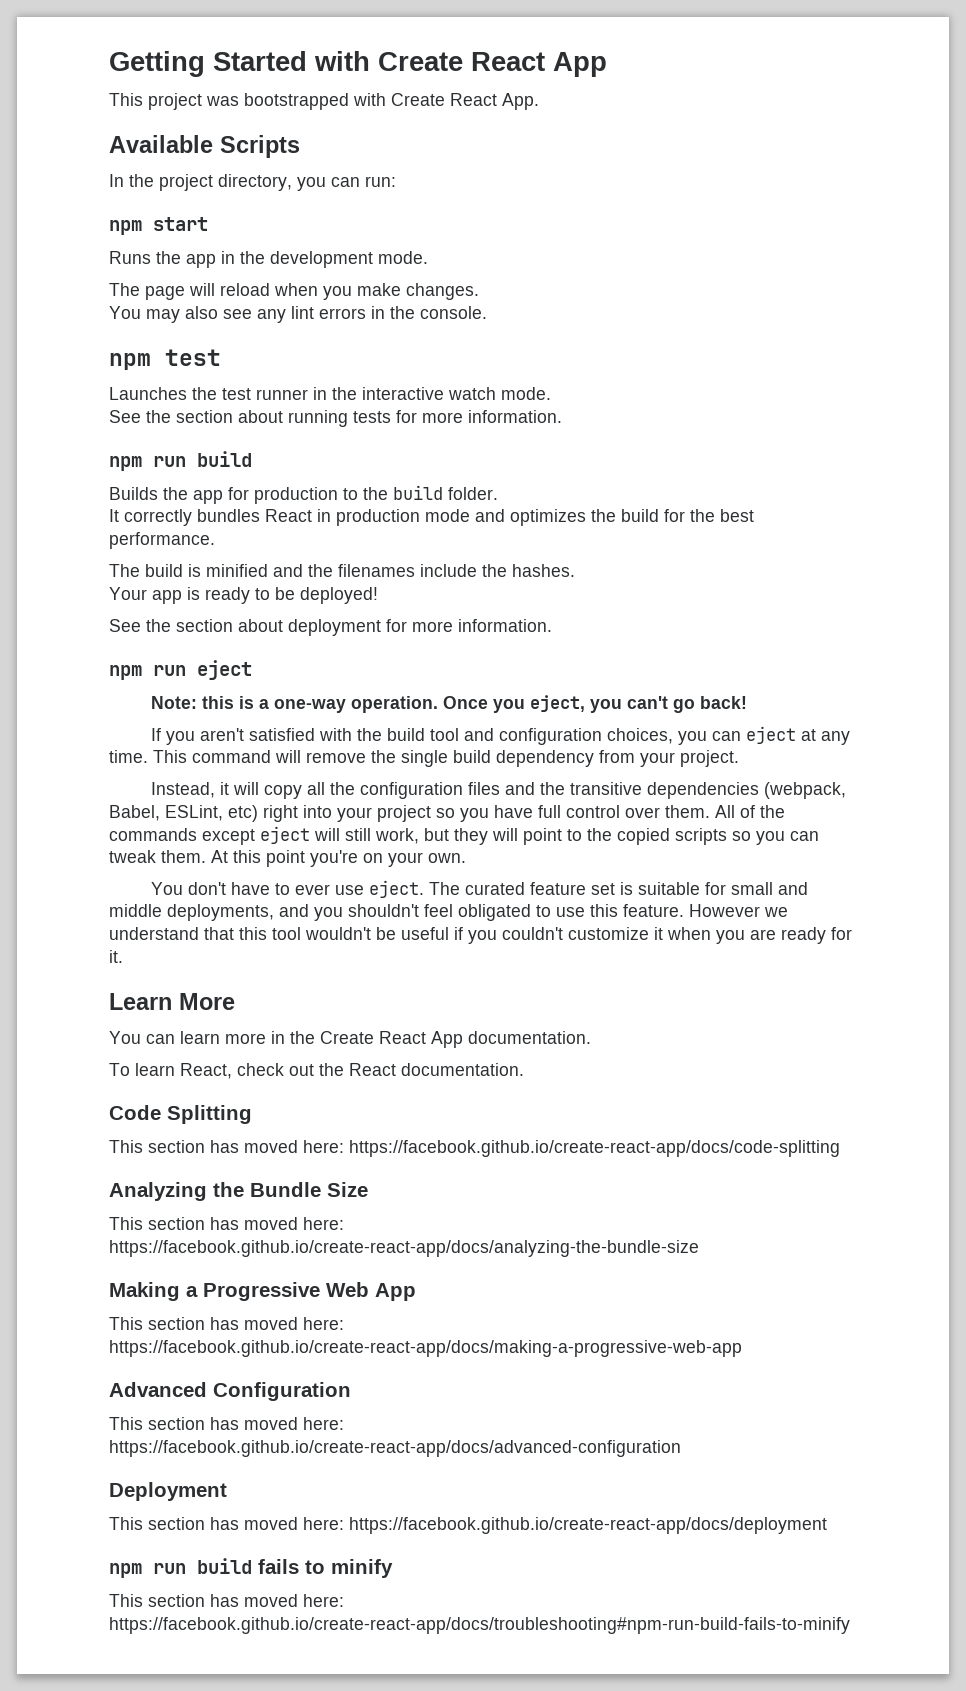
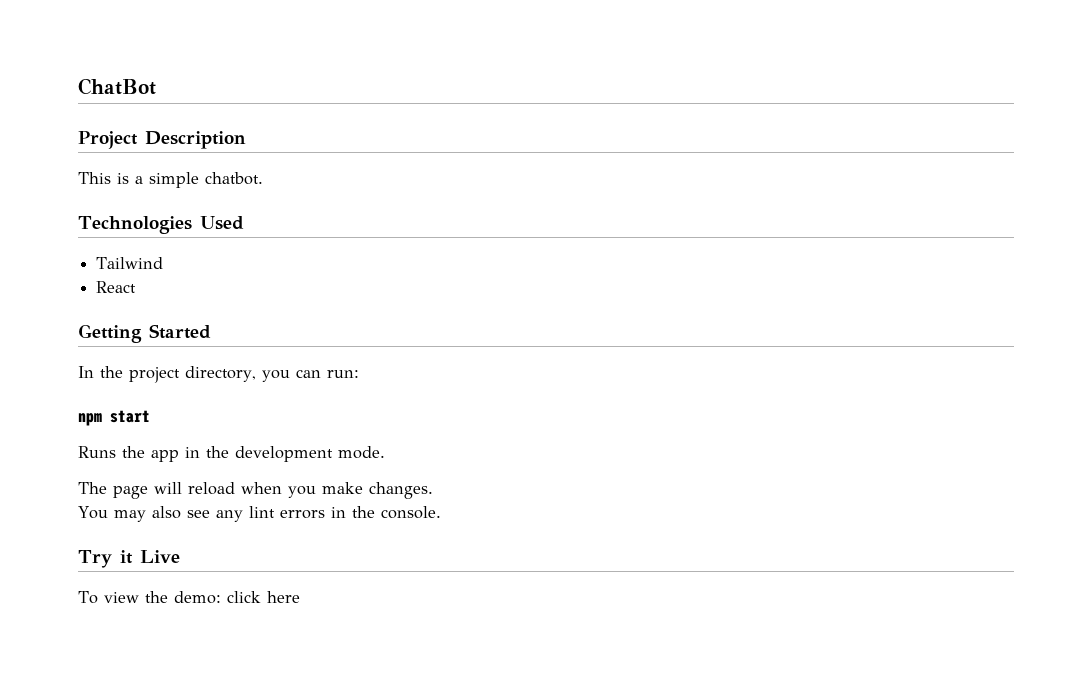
[109,51,607,77] [109,93,539,110] [109,135,300,158] Getting Started with Create React App // This project was bootstrapped with Create React App. // Available Scripts -> [78,78,156,95] [78,131,246,149] [78,172,263,188] [78,216,244,234] [96,257,164,269] [96,281,137,293] [78,324,211,343] ChatBot // Project Description // This is a simple chatbot. // Technologies Used // Tailwind // React // Getting Started
[109,349,221,370] [109,387,551,400] [109,410,562,427] [109,451,252,471] [109,485,498,504] [109,509,754,526] [109,532,215,549] [109,564,575,577] [109,587,378,604] [109,619,552,636] [109,660,252,680] [150,695,747,713] [150,726,850,745] [109,750,739,767] [150,782,846,799] [109,805,785,822] [109,826,819,845] [109,850,466,867] [150,880,808,898] [109,904,788,921] [109,927,852,944] [109,950,123,963] [109,993,235,1010] [109,1031,591,1048] [109,1063,524,1079] [109,1105,252,1124] [109,1140,840,1157] [109,1182,368,1201] [109,1217,344,1230] [109,1240,699,1257] [109,1282,416,1301] [109,1317,344,1330] [109,1340,742,1357] [109,1382,351,1401] [109,1417,344,1430] [109,1440,681,1457] [109,1482,227,1501] [109,1517,827,1534] [109,1558,393,1578] [109,1594,344,1607] [109,1617,850,1634] npm test // Launches the test runner in the interactive watch mode. // See the section about running tests for more information. // npm run build // Builds the app for production to the build folder. // It correctly bundles React in production mode and optimizes the build for the best performance. // The build is minified and the filenames include the hashes. // Your app is ready to be deployed! // See the section about deployment for more information. // npm run eject // Note: this is a one-way operation. Once you eject, you can't go back! // If you aren't satisfied with the build tool and configuration choices, you can eject at any time. This command will remove the single build dependency from your project. // Instead, it will copy all the configuration files and the transitive dependencies (webpack, Babel, ESLint, etc) right into your project so you have full control over them. All of the commands except eject will still work, but they will point to the copied scripts so you can tweak them. At this point you're on your own. // You don't have to ever use eject. The curated feature set is suitable for small and middle deployments, and you shouldn't feel obligated to use this feature. However we understand that this tool wouldn't be useful if you couldn't customize it when you are ready for it. // Learn More // You can learn more in the Create React App documentation. // To learn React, check out the React documentation. // Code Splitting // This section has moved here: https://facebook.github.io/create-react-app/docs/code-splitting // Analyzing the Bundle Size // This section has moved here: https://facebook.github.io/create-react-app/docs/analyzing-the-bundle-size // Making a Progressive Web App // This section has moved here: https://facebook.github.io/create-react-app/docs/making-a-progressive-web-app // Advanced Configuration // This section has moved here: https://facebook.github.io/create-react-app/docs/advanced-configuration // Deployment // This section has moved here: https://facebook.github.io/create-react-app/docs/deployment // npm run build fails to minify // This section has moved here: https://facebook.github.io/create-react-app/docs/troubleshooting#npm-run-build-fails-to-minify -> [78,550,180,568] [78,591,300,604] Try it Live // To view the demo: click here

